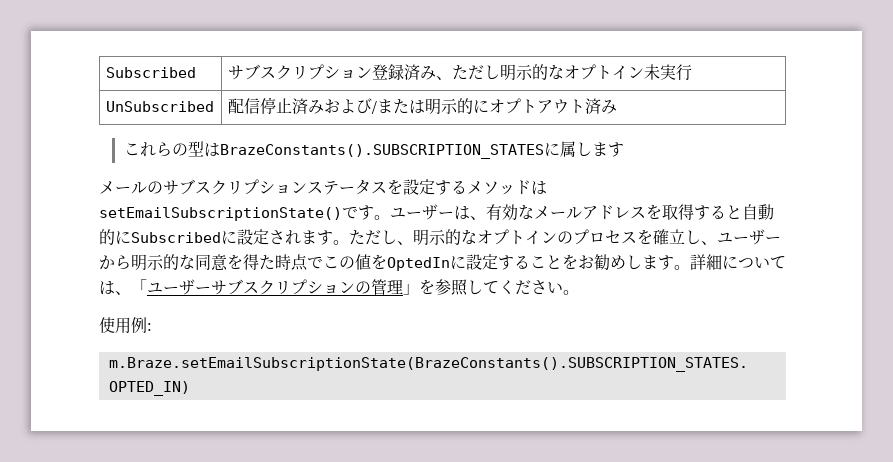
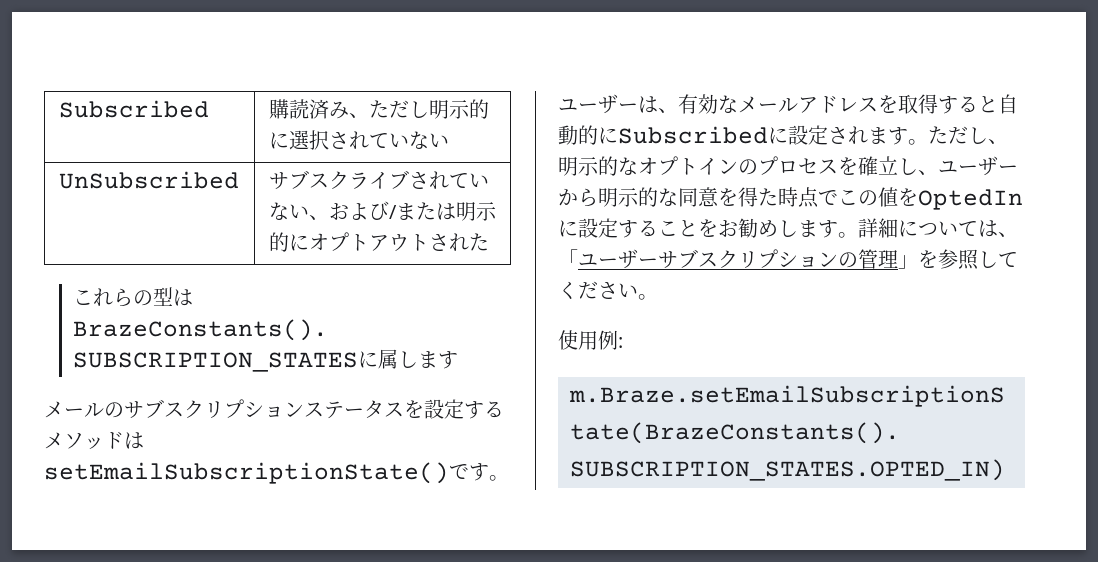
[227,64,404,80] サブスクリプション登録 -> [268,99,309,119] 購読
[547,64,692,81] [105,101,214,112] [227,97,324,114] なオプトイン未実行 // UnSubscribed | 配信停止済み -> [268,130,449,150] [58,171,239,189] [268,170,489,190] [268,202,329,220] に選択されていない // UnSubscribed | サブスクライブされていない、
[584,98,617,114] 済み -> [428,233,489,252] された

